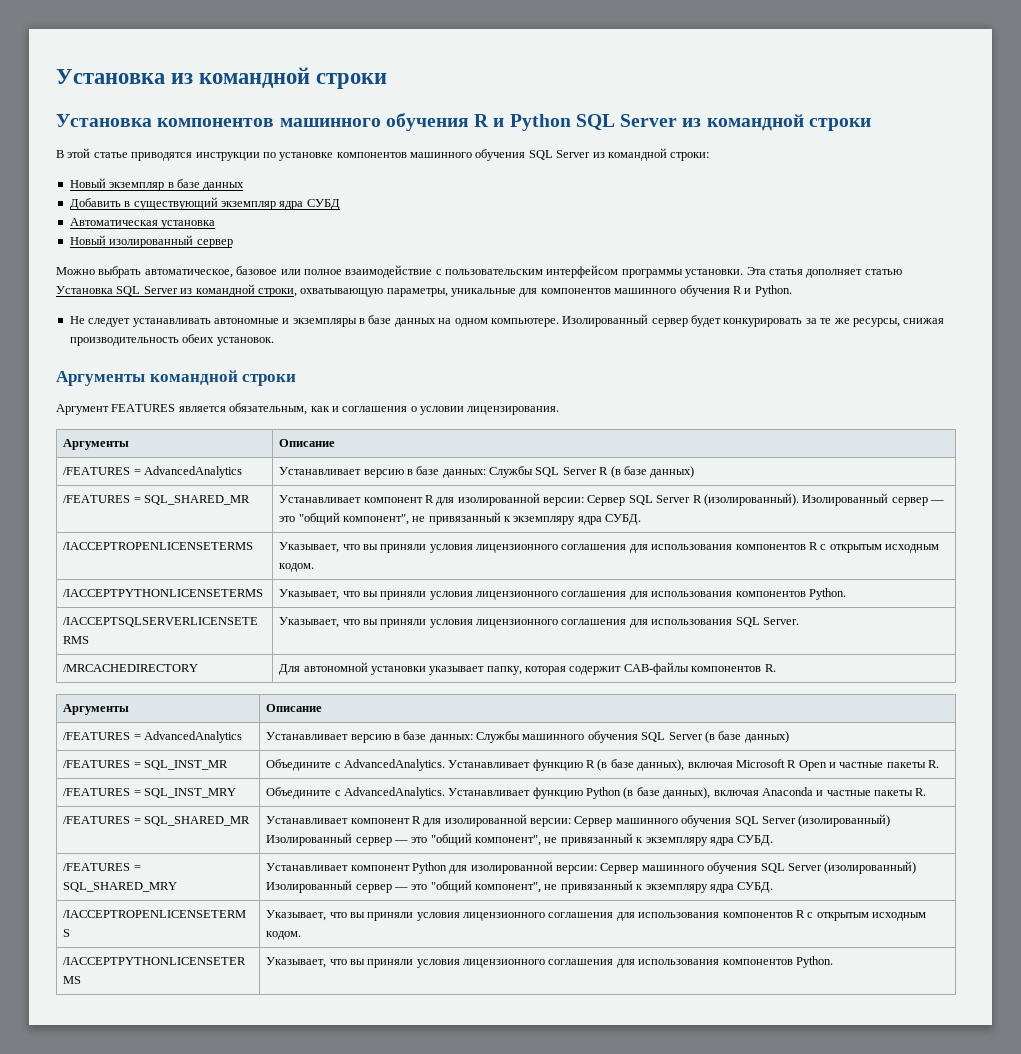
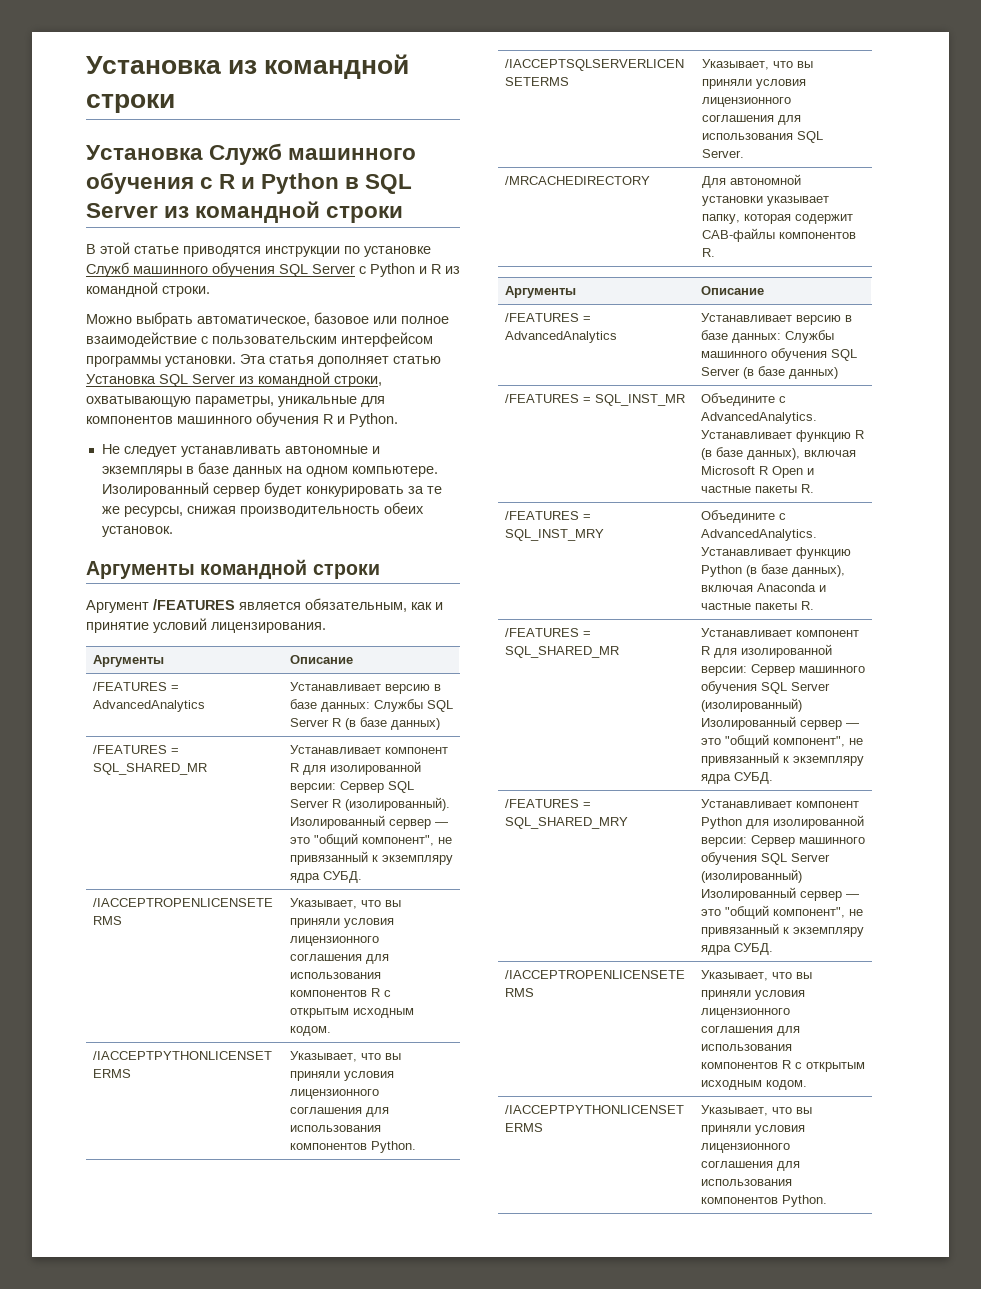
[157,113,469,131] компонентов машинного обучения -> [209,143,417,165] [86,172,214,194] Служб машинного обучения с
(571, 122) none -> [345,177,360,189] в
[336,148,710,161] [69,178,245,191] [69,197,340,210] [69,218,216,229] [69,235,233,248] компонентов машинного обучения SQL Server из командной строки: // Новый экземпляр в базе данных // Добавить в существующий экземпляр ядра СУБД // Автоматическая установка // Новый изолированный сервер -> [86,262,460,277] [86,282,210,297] Служб машинного обучения SQL Server с Python и R из командной строки.
[111,404,176,412] FEATURES -> [153,599,235,610] /FEATURES
[342,406,464,415] соглашения о условии -> [86,618,207,633] принятие условий

